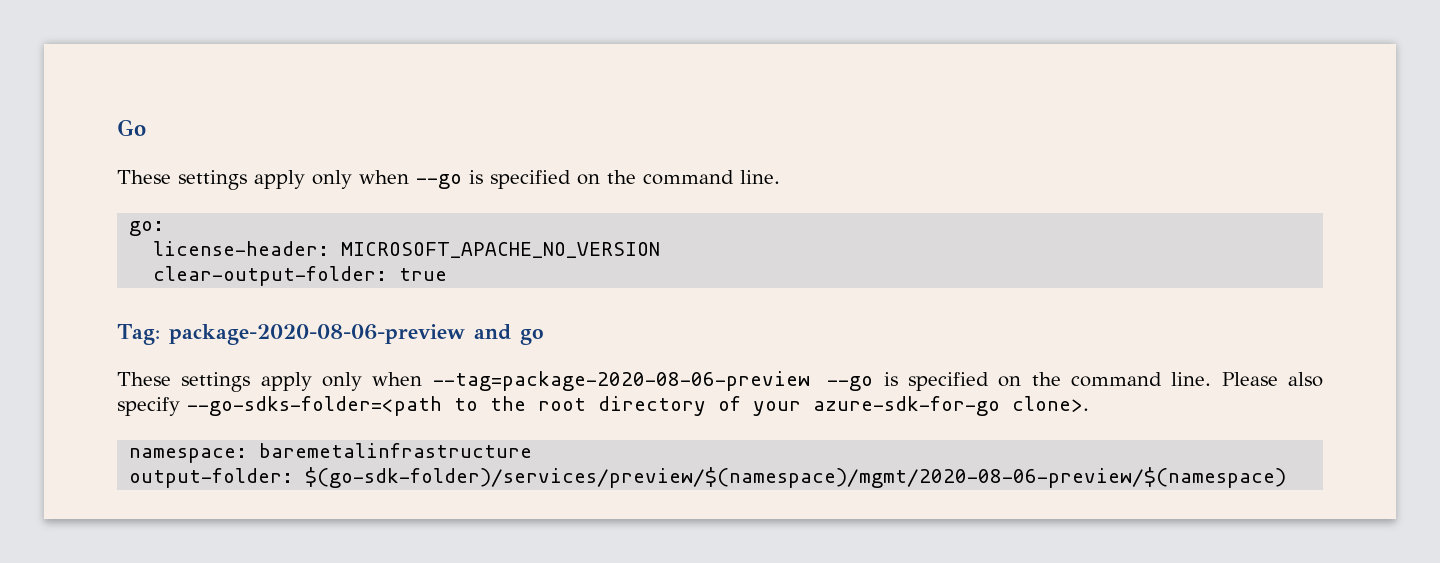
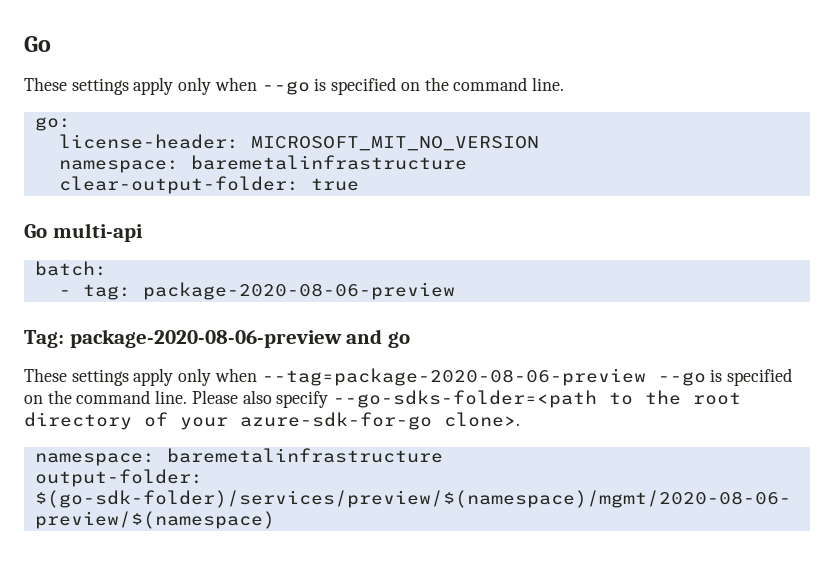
[341,242,661,258] MICROSOFT_APACHE_NO_VERSION -> [250,136,539,151] [58,155,467,173] MICROSOFT_MIT_NO_VERSION // namespace: baremetalinfrastructure
(448, 274) none -> [24,223,143,242] [34,261,107,276] [58,282,455,300] // Go multi-api // batch: // - tag: package-2020-08-06-preview

